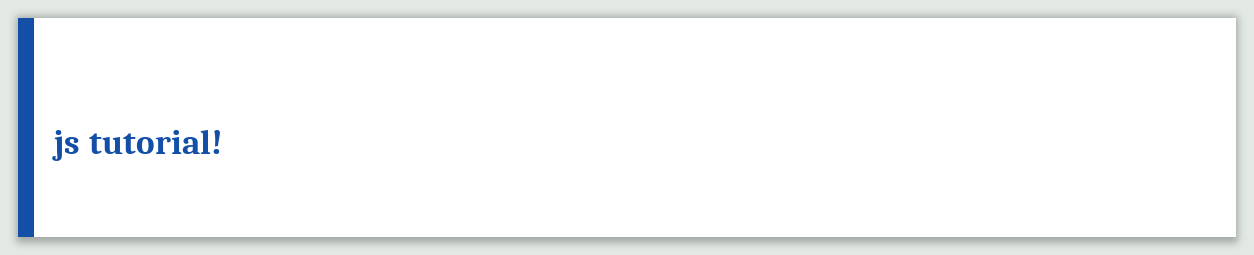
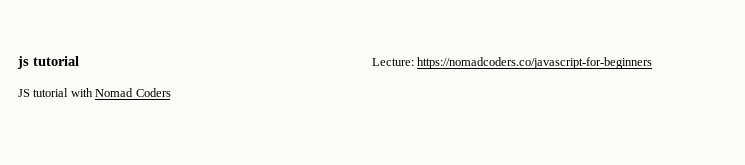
[89,129,224,154] tutorial! -> [33,56,79,66] [18,88,171,97] [372,57,653,69] tutorial // JS tutorial with Nomad Coders // Lecture: https://nomadcoders.co/javascript-for-beginners

